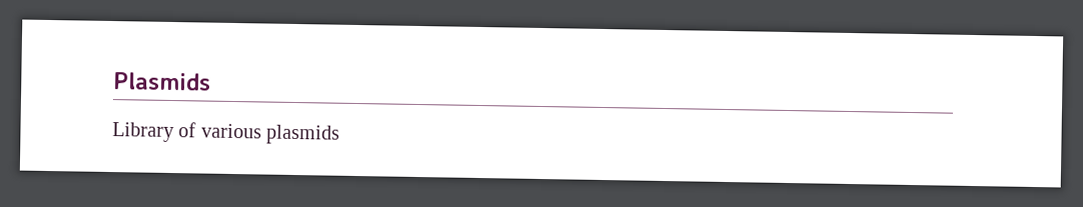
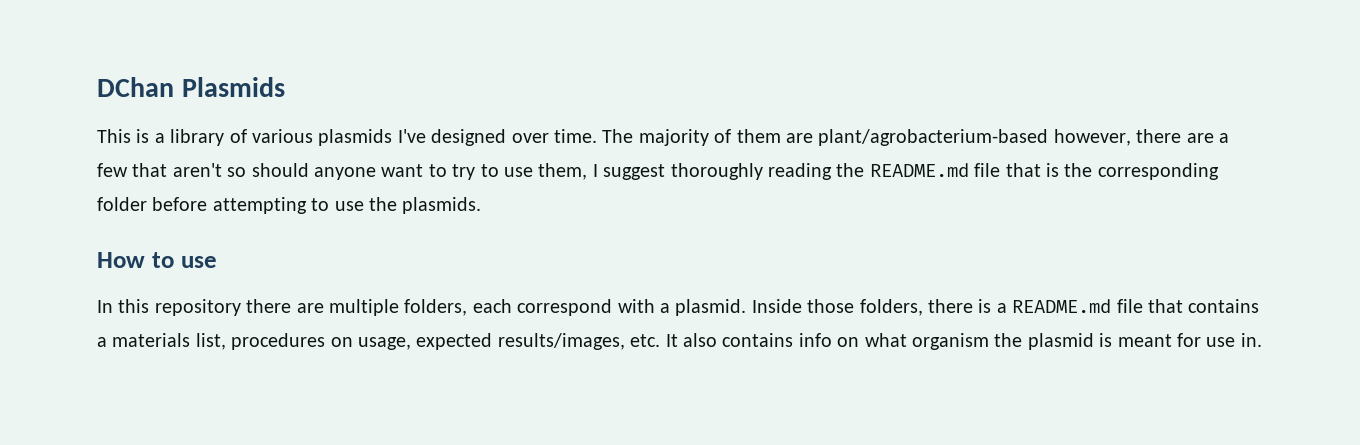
(113, 81) none -> [97,77,174,97] DChan
[112,122,341,145] Library of various plasmids -> [97,129,1229,146] [97,163,1219,180] [97,197,482,214] [97,252,217,268] [97,299,1260,316] [97,333,1262,350] This is a library of various plasmids I've designed over time. The majority of them are plant/agrobacterium-based however, there are a few that aren't so should anyone want to try to use them, I suggest thoroughly reading the README.md file that is the corresponding folder before attempting to use the plasmids. // How to use // In this repository there are multiple folders, each correspond with a plasmid. Inside those folders, there is a README.md file that contains a materials list, procedures on usage, expected results/images, etc. It also contains info on what organism the plasmid is meant for use in.

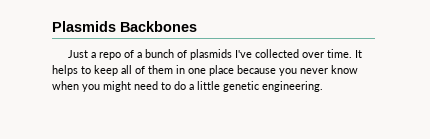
[97,77,174,97] DChan -> (52, 26) none
[97,129,313,146] // This is a library of various -> [120,21,197,32] [67,49,187,60] Backbones // Just a repo of a bunch of
[431,129,507,146] designed -> [254,49,299,58] collected
[602,129,1229,146] [97,163,1219,180] [97,197,482,214] [97,252,217,268] [97,299,1260,316] [97,333,1262,350] The majority of them are plant/agrobacterium-based however, there are a few that aren't so should anyone want to try to use them, I suggest thoroughly reading the README.md file that is the corresponding folder before attempting to use the plasmids. // How to use // In this repository there are multiple folders, each correspond with a plasmid. Inside those folders, there is a README.md file that contains a materials list, procedures on usage, expected results/images, etc. It also contains info on what organism the plasmid is meant for use in. -> [354,50,362,58] [52,65,358,76] [52,81,323,92] It helps to keep all of them in one place because you never know when you might need to do a little genetic engineering.

